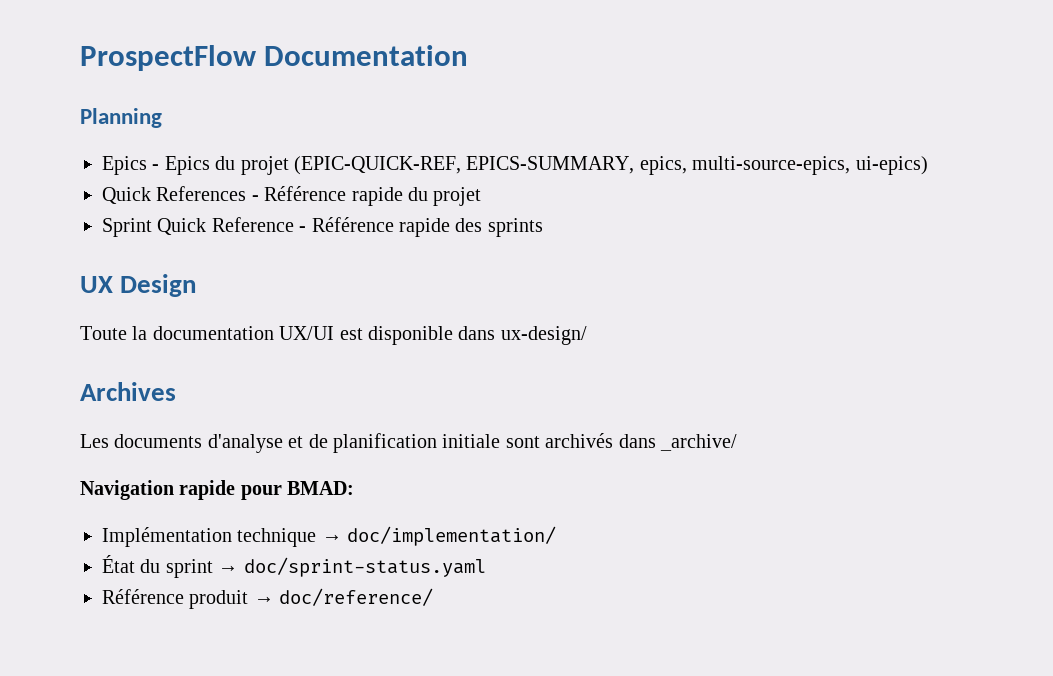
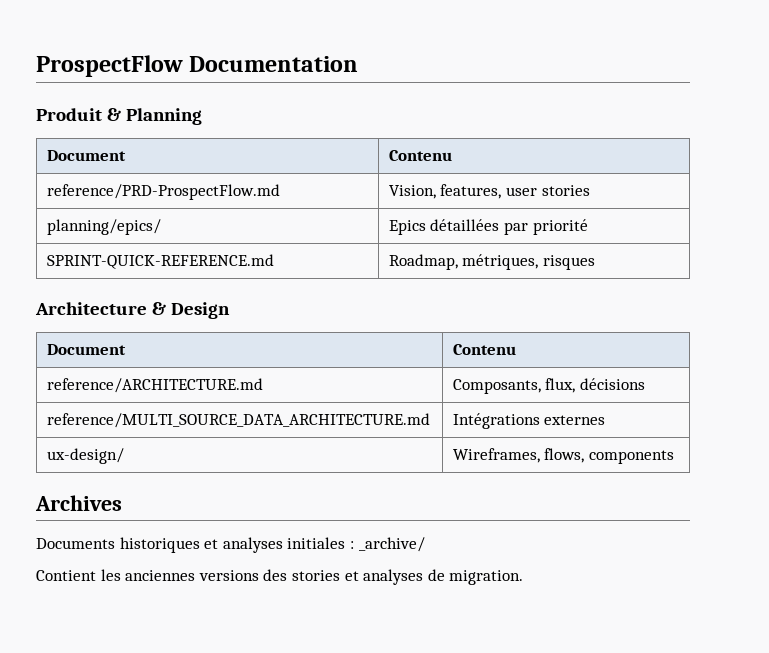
(469, 55) none -> [36,108,122,121] Produit &
[102,156,928,175] [102,186,482,206] [102,217,543,237] [80,274,197,297] [80,326,587,345] [80,382,176,401] [80,433,737,453] [80,480,355,500] [102,526,557,547] [102,555,486,578] [102,588,434,609] // Epics - Epics du projet (EPIC-QUICK-REF, EPICS-SUMMARY, epics, multi-source-epics, ui-epics) // Quick References - Référence rapide du projet // Sprint Quick Reference - Référence rapide des sprints // UX Design // Toute la documentation UX/UI est disponible dans ux-design/ // Archives // Les documents d'analyse et de planification initiale sont archivés dans _archive/ // Navigation rapide pour BMAD: // Implémentation technique → doc/implementation/ // État du sprint → doc/sprint-status.yaml // Référence produit → doc/reference/ -> [46,150,126,161] [388,150,452,161] [46,184,280,200] [388,184,590,199] [46,219,161,235] [388,219,588,235] [46,254,274,269] [388,254,595,270] [35,302,231,319] [46,344,126,355] [452,344,516,355] [46,378,263,393] [452,378,645,394] [46,413,430,428] [452,413,606,429] [46,448,124,464] [452,448,674,464] [35,495,122,511] [36,537,425,553] [36,569,524,585] // Document | Contenu // reference/PRD-ProspectFlow.md | Vision, features, user stories // planning/epics/ | Epics détaillées par priorité // SPRINT-QUICK-REFERENCE.md | Roadmap, métriques, risques // Architecture & Design // Document | Contenu // reference/ARCHITECTURE.md | Composants, flux, décisions // reference/MULTI_SOURCE_DATA_ARCHITECTURE.md | Intégrations externes // ux-design/ | Wireframes, flows, components // Archives // Documents historiques et analyses initiales : _archive/ // Contient les anciennes versions des stories et analyses de migration.

